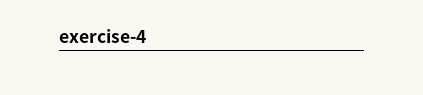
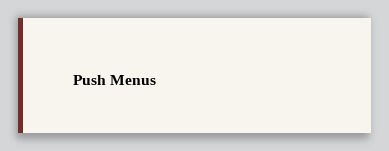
[59,29,146,43] exercise-4 -> [73,75,157,85] Push Menus

